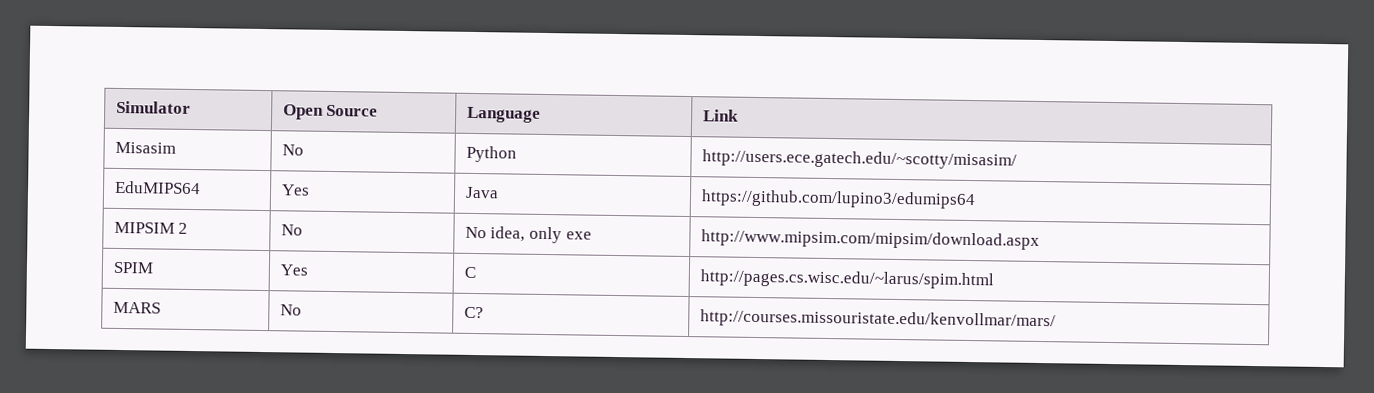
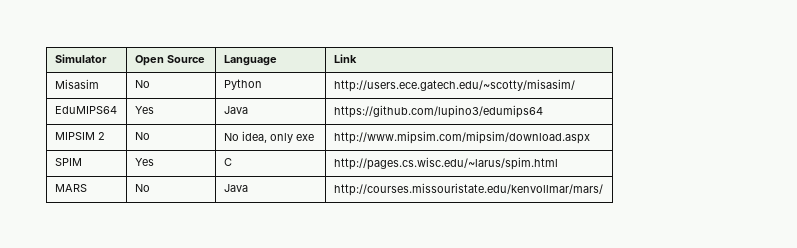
[463,306,484,319] C? -> [223,184,248,192] Java

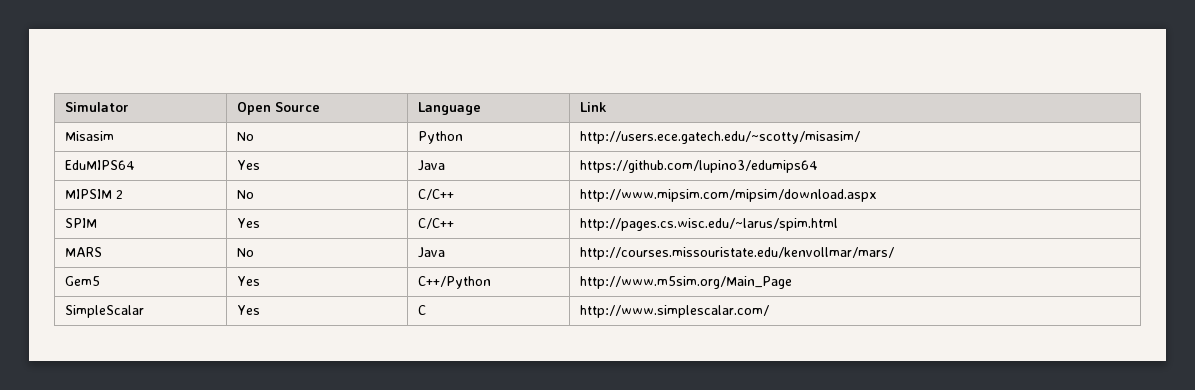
[223,131,314,143] No idea, only exe -> [417,189,454,200] C/C++
[223,158,232,166] C -> [417,218,454,229] C/C++
(603, 189) none -> [64,276,100,286] [236,276,260,286] [417,276,491,289] [579,276,792,289] [64,305,144,318] [236,305,260,315] [417,305,426,315] [579,305,769,318] // Gem5 | Yes | C++/Python | http://www.m5sim.org/Main_Page // SimpleScalar | Yes | C | http://www.simplescalar.com/

